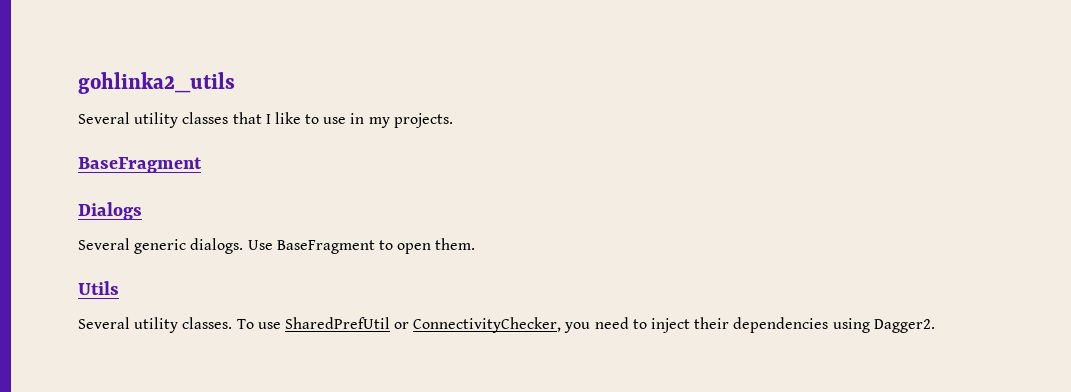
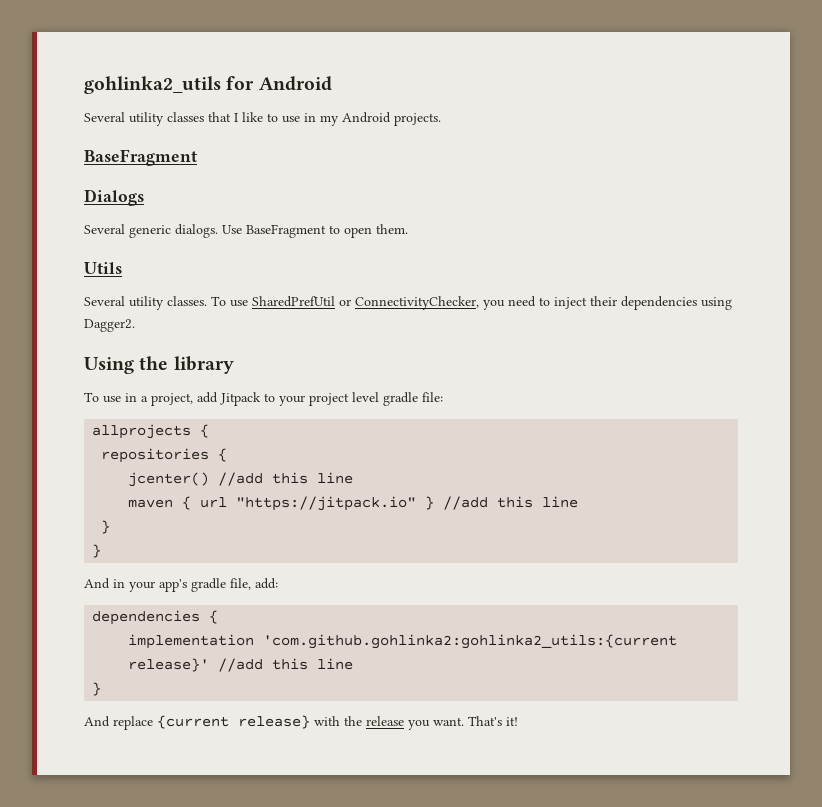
(235, 83) none -> [226,76,332,91] for Android
(390, 122) none -> [342,112,391,123] Android
(935, 326) none -> [84,356,234,374] [84,392,443,406] [92,424,210,439] [101,448,228,463] [128,472,354,487] [128,496,579,511] [101,520,111,534] [92,544,102,558] [84,578,278,592] [92,610,219,625] [128,634,678,649] [128,658,354,672] [92,682,102,696] [84,715,518,730] // Using the library // To use in a project, add Jitpack to your project level gradle file: // allprojects { // repositories { // jcenter() //add this line // maven { url "https://jitpack.io" } //add this line // } // } // And in your app's gradle file, add: // dependencies { // implementation 'com.github.gohlinka2:gohlinka2_utils:{current release}' //add this line // } // And replace {current release} with the release you want. That's it!

